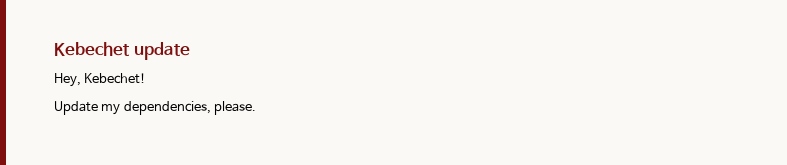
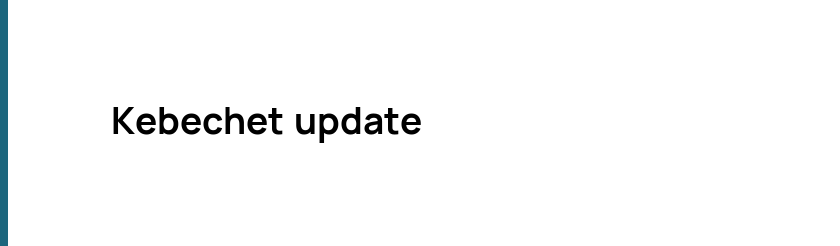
[54,73,147,87] [54,101,257,115] // Hey, Kebechet! // Update my dependencies, please. -> (422, 125) none

